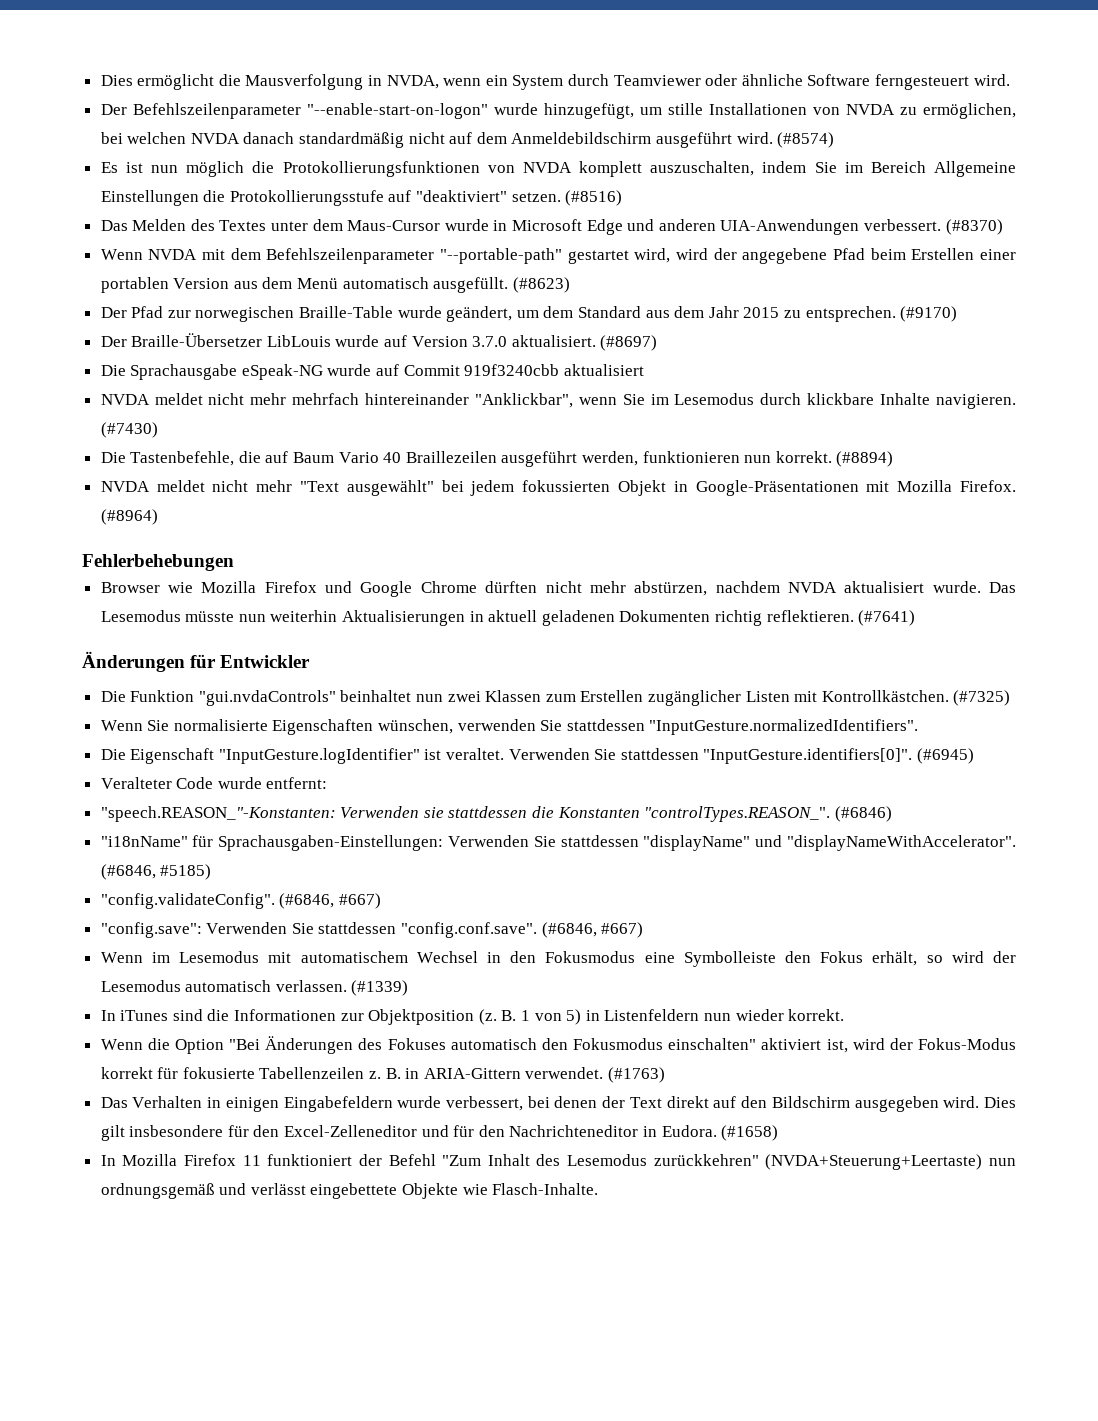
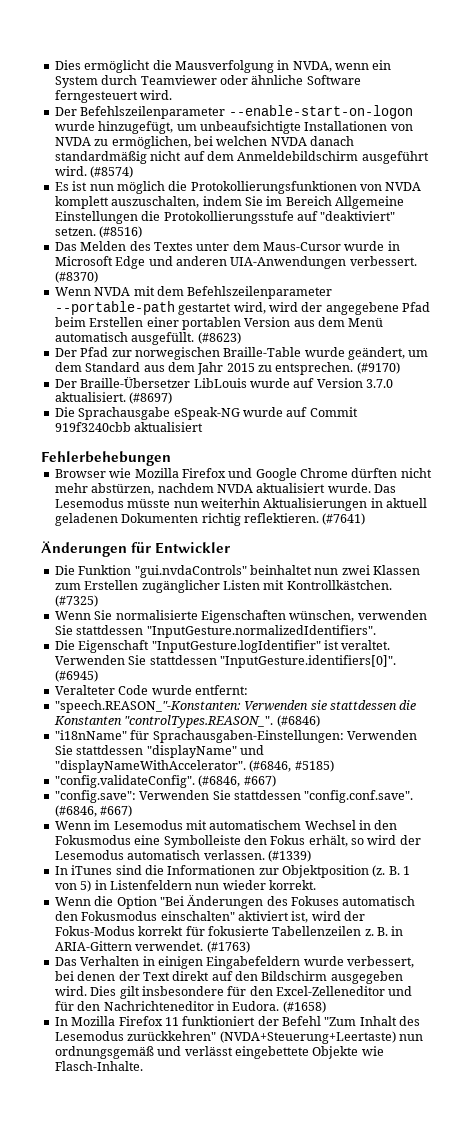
[306,103,488,119] "--enable-start-on-logon" -> [228,105,413,119] --enable-start-on-logon
[667,103,703,115] stille -> [199,121,301,134] unbeaufsichtigte
[440,248,563,264] "--portable-path" -> [54,301,175,315] --portable-path
[100,393,1016,409] [100,422,158,438] [100,451,894,467] [100,480,1016,496] [100,509,158,525] // NVDA meldet nicht mehr mehrfach hintereinander "Anklickbar", wenn Sie im Lesemodus durch klickbare Inhalte navigieren. (#7430) // Die Tastenbefehle, die auf Baum Vario 40 Braillezeilen ausgeführt werden, funktionieren nun korrekt. (#8894) // NVDA meldet nicht mehr "Text ausgewählt" bei jedem fokussierten Objekt in Google-Präsentationen mit Mozilla Firefox. (#8964) -> (204, 427) none

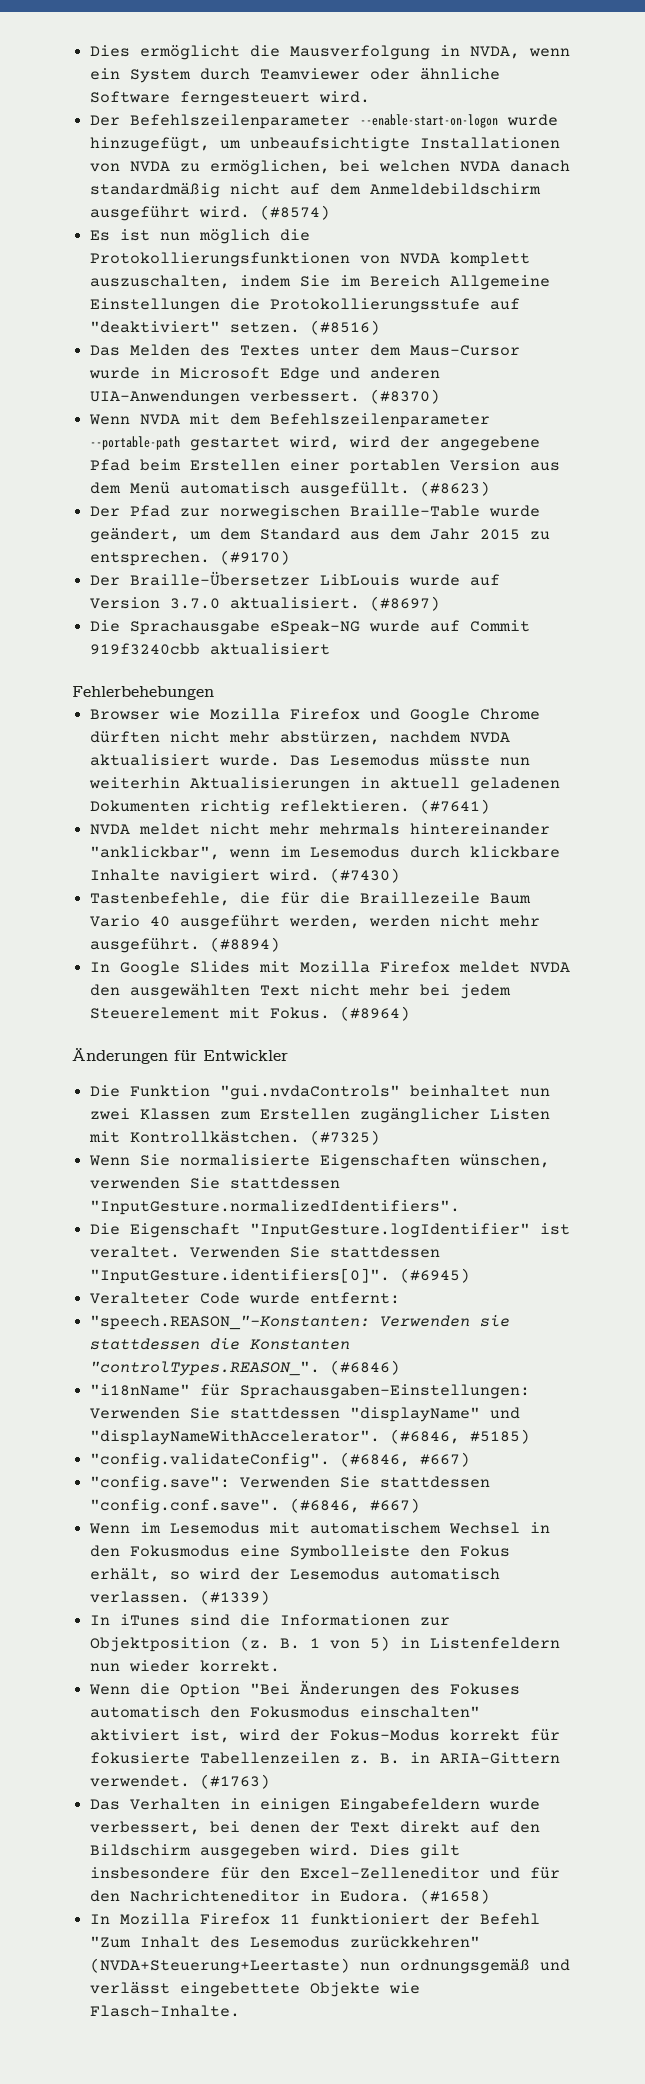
(366, 519) none -> [90,823,551,835] [90,846,561,860] [90,868,401,884] [90,892,532,906] [90,915,541,930] [90,937,281,953] [90,961,571,976] [90,984,512,999] [90,1006,411,1021] // NVDA meldet nicht mehr mehrmals hintereinander "anklickbar", wenn im Lesemodus durch klickbare Inhalte navigiert wird. (#7430) // Tastenbefehle, die für die Braillezeile Baum Vario 40 ausgeführt werden, werden nicht mehr ausgeführt. (#8894) // In Google Slides mit Mozilla Firefox meldet NVDA den ausgewählten Text nicht mehr bei jedem Steuerelement mit Fokus. (#8964)

